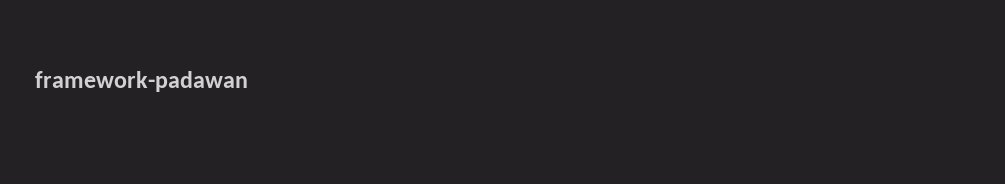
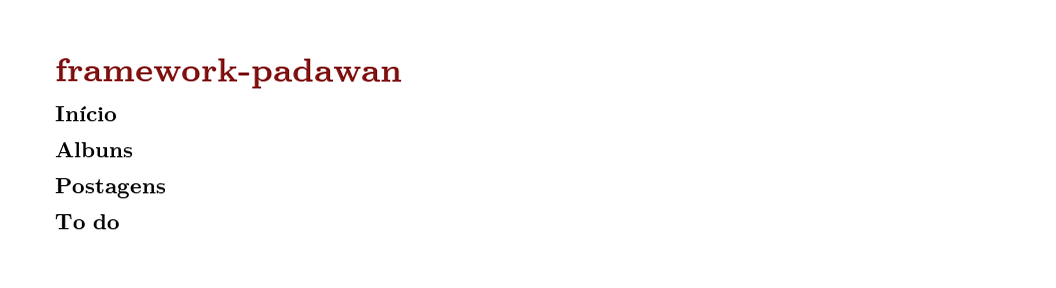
(248, 81) none -> [55,106,118,122] [54,142,134,158] [54,178,166,199] [54,214,120,230] // Início // Albuns // Postagens // To do

